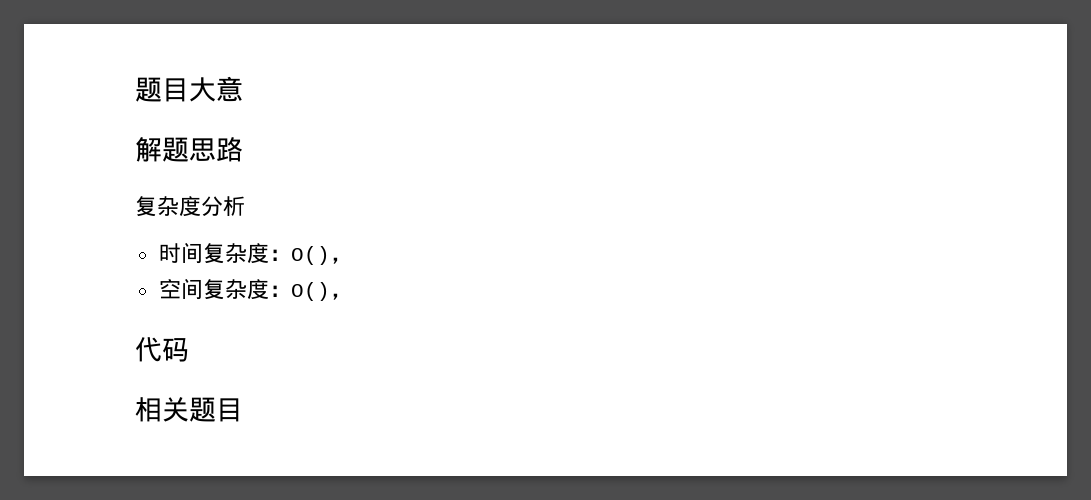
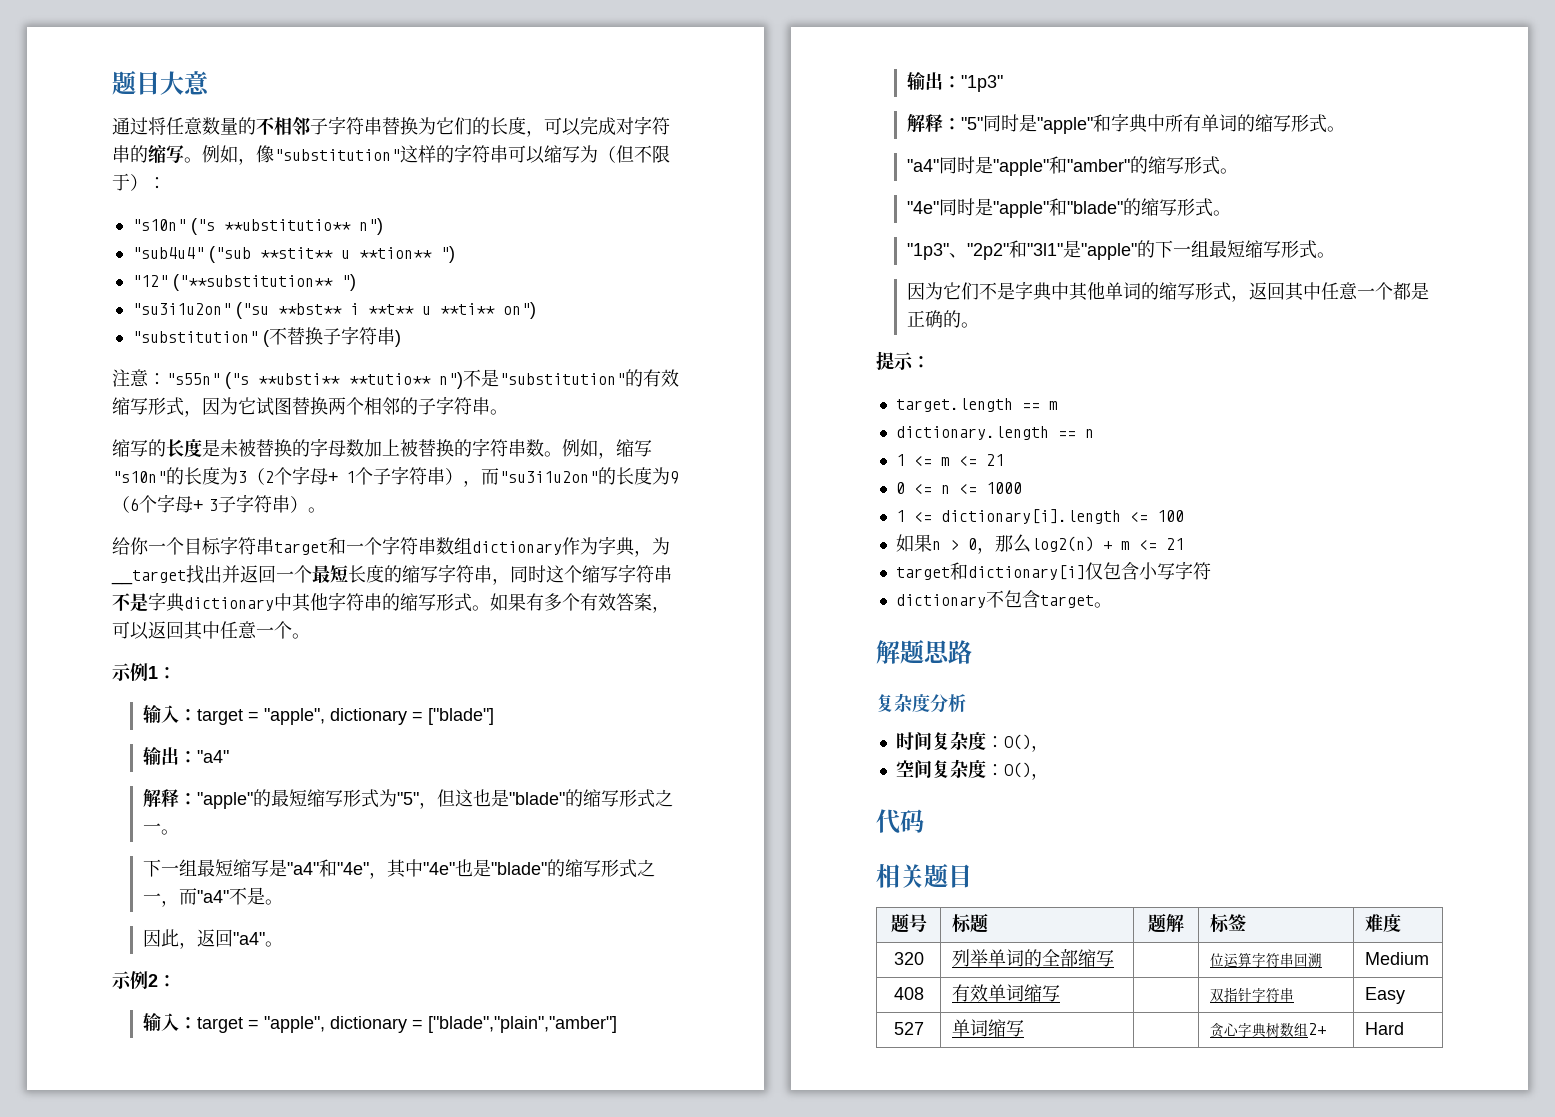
(243, 89) none -> [112,116,670,137] [112,144,670,165] [112,173,166,191] [131,218,383,235] [131,246,455,263] [131,274,356,291] [131,302,536,319] [131,326,401,347] [112,369,679,389] [112,396,508,417] [112,438,652,459] [112,466,679,487] [112,494,326,513] [112,536,670,557] [111,564,672,585] [112,592,670,613] [112,621,310,640] [112,663,176,681] [142,704,494,725] [142,746,229,765] [142,789,673,809] [142,823,179,835] [142,859,655,879] [142,887,283,907] [142,929,283,949] [112,971,176,989] [142,1012,617,1033] [906,71,1003,92] [906,113,1345,134] [906,156,1238,176] [906,198,1231,218] [906,240,1335,260] [906,281,1429,302] [906,310,979,328] [876,351,930,370] [895,398,1058,412] [895,426,1094,440] [895,454,1004,466] [895,482,1022,494] [895,509,1184,524] [895,534,1184,554] [895,561,1211,580] [895,590,1112,608] // 通过将任意数量的不相邻子字符串替换为它们的长度，可以完成对字符串的缩写。例如，像"substitution"这样的字符串可以缩写为（但不限于）： // "s10n" ("s **ubstitutio** n") // "sub4u4" ("sub **stit** u **tion** ") // "12" ("**substitution** ") // "su3i1u2on" ("su **bst** i **t** u **ti** on") // "substitution" (不替换子字符串) // 注意："s55n" ("s **ubsti** **tutio** n")不是"substitution"的有效缩写形式，因为它试图替换两个相邻的子字符串。 // 缩写的长度是未被替换的字母数加上被替换的字符串数。例如，缩写"s10n"的长度为3（2个字母+ 1个子字符串），而"su3i1u2on"的长度为9（6个字母+ 3子字符串）。 // 给你一个目标字符串target和一个字符串数组dictionary作为字典，为__target找出并返回一个最短长度的缩写字符串，同时这个缩写字符串不是字典dictionary中其他字符串的缩写形式。如果有多个有效答案，可以返回其中任意一个。 // 示例1： // 输入：target = "apple", dictionary = ["blade"] // 输出："a4" // 解释："apple"的最短缩写形式为"5"，但这也是"blade"的缩写形式之一。 // 下一组最短缩写是"a4"和"4e"，其中"4e"也是"blade"的缩写形式之一，而"a4"不是。 // 因此，返回"a4"。 // 示例2： // 输入：target = "apple", dictionary = ["blade","plain","amber"] // 输出："1p3" // 解释："5"同时是"apple"和字典中所有单词的缩写形式。 // "a4"同时是"apple"和"amber"的缩写形式。 // "4e"同时是"apple"和"blade"的缩写形式。 // "1p3"、"2p2"和"3l1"是"apple"的下一组最短缩写形式。 // 因为它们不是字典中其他单词的缩写形式，返回其中任意一个都是正确的。 // 提示： // target.length == m // dictionary.length == n // 1 <= m <= 21 // 0 <= n <= 1000 // 1 <= dictionary[i].length <= 100 // 如果n > 0，那么log2(n) + m <= 21 // target和dictionary[i]仅包含小写字符 // dictionary不包含target。
(243, 410) none -> [890,913,927,933] [951,913,988,933] [1148,913,1184,933] [1209,914,1246,933] [1364,914,1401,932] [893,952,924,965] [951,949,1114,967] [1209,952,1322,968] [1364,952,1429,965] [893,987,924,1000] [951,984,1060,1002] [1209,987,1294,1002] [1364,987,1405,1004] [893,1022,924,1035] [951,1019,1024,1037] [1209,1022,1326,1038] [1364,1022,1404,1035] // 题号 | 标题 | 题解 | 标签 | 难度 // 320 | 列举单词的全部缩写 | | 位运算字符串回溯 | Medium // 408 | 有效单词缩写 | | 双指针字符串 | Easy // 527 | 单词缩写 | | 贪心字典树数组2+ | Hard

